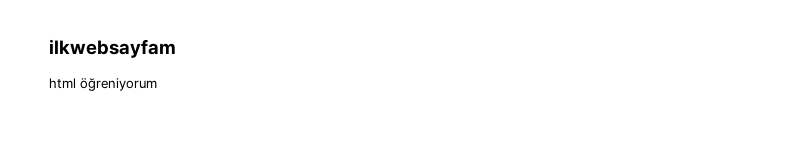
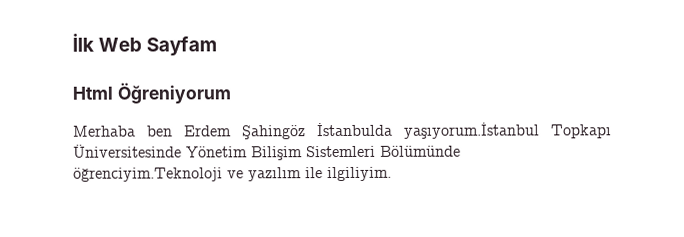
[49,39,176,58] [49,78,157,91] ilkwebsayfam // html öğreniyorum -> [72,33,218,56] [72,82,231,104] [73,122,612,140] [73,144,461,161] [73,166,392,182] İlk Web Sayfam // Html Öğreniyorum // Merhaba ben Erdem Şahingöz İstanbulda yaşıyorum.İstanbul Topkapı Üniversitesinde Yönetim Bilişim Sistemleri Bölümünde öğrenciyim.Teknoloji ve yazılım ile ilgiliyim.

